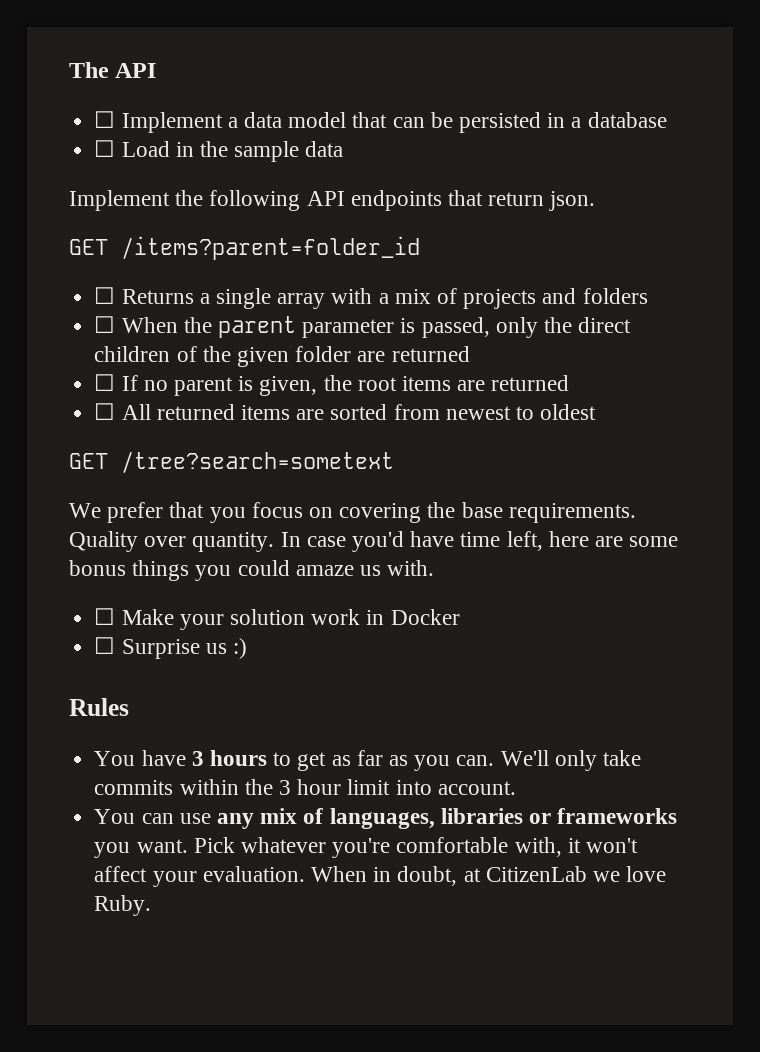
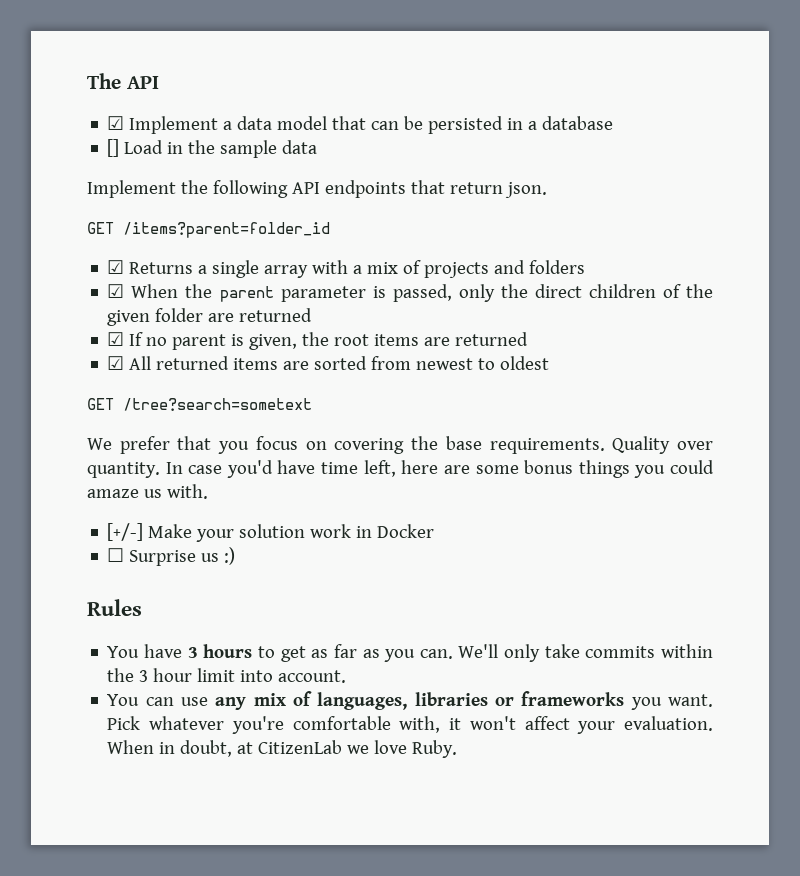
[94,111,116,128] ☐ -> [107,116,125,130] ☑
[94,140,116,157] ☐ -> [107,139,120,157] []
[94,287,116,304] ☐ -> [107,260,125,274] ☑
[94,316,116,333] ☐ -> [107,284,125,298] ☑
[94,374,116,391] ☐ -> [107,332,125,346] ☑
[94,403,116,420] ☐ -> [107,356,125,370] ☑
[94,608,116,625] ☐ -> [107,523,144,541] [+/-]

